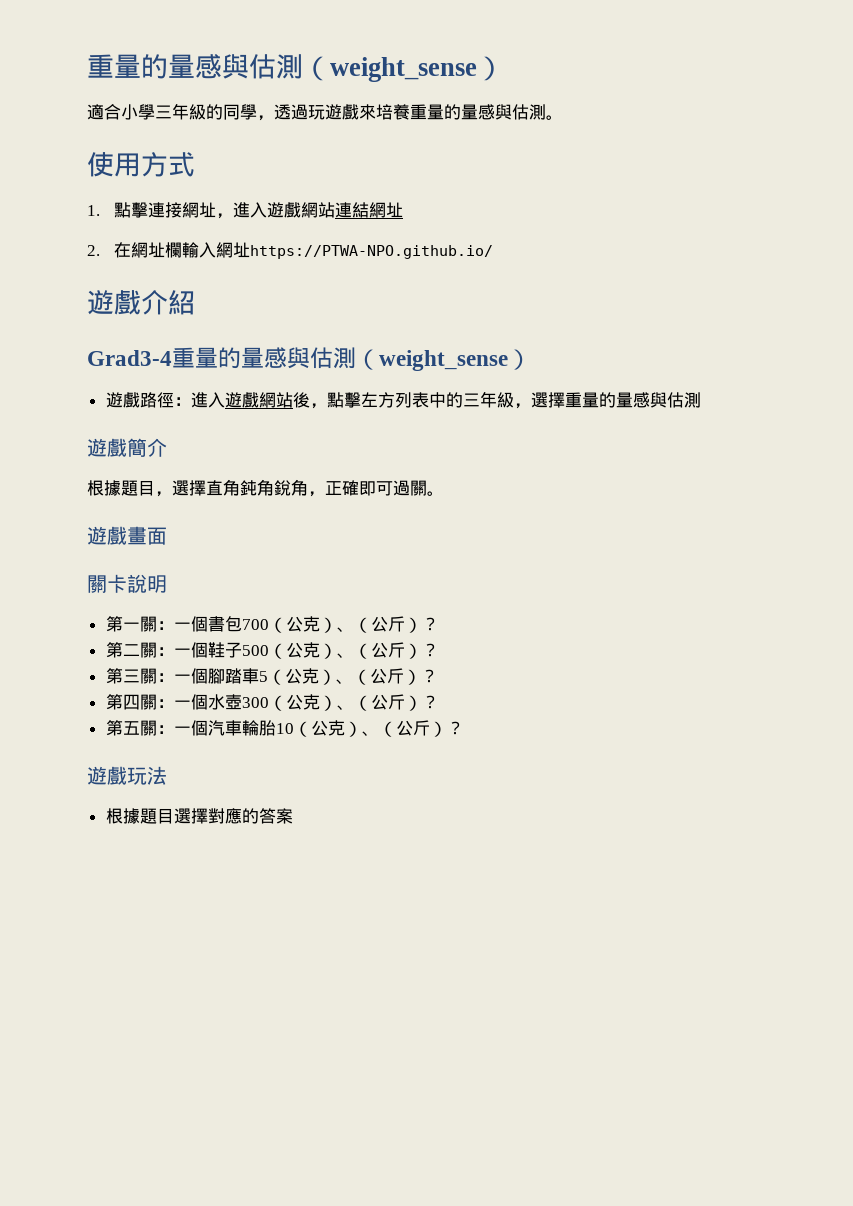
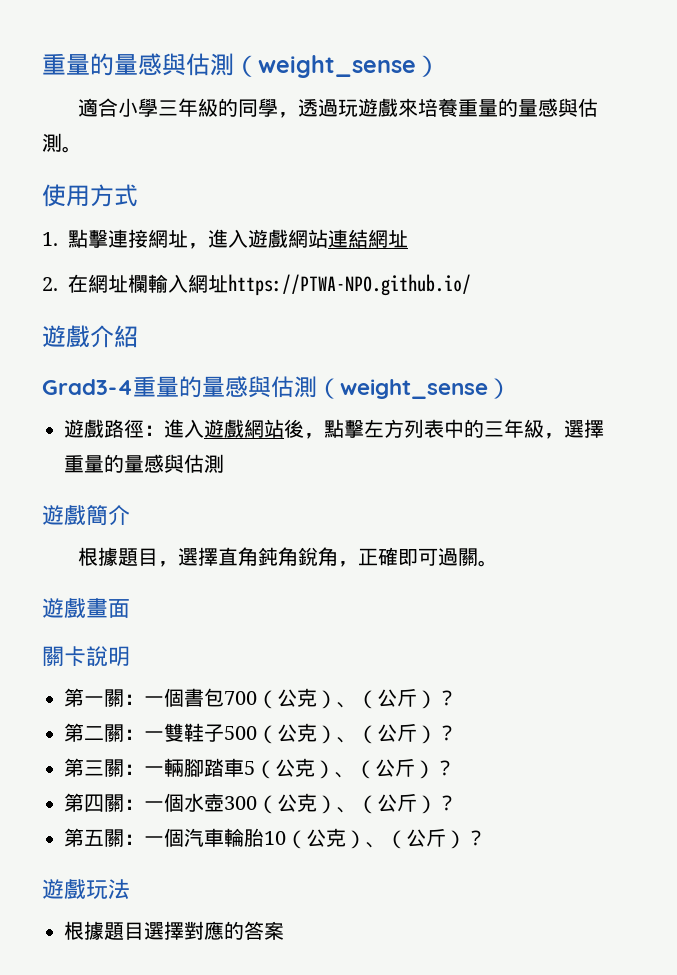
[190,642,208,658] 個 -> [164,723,184,742] 雙
[190,668,208,684] 個 -> [164,758,184,777] 輛

